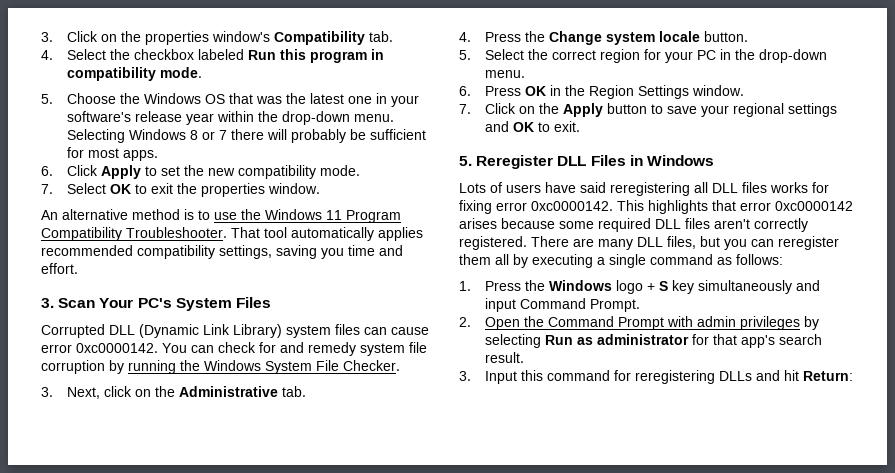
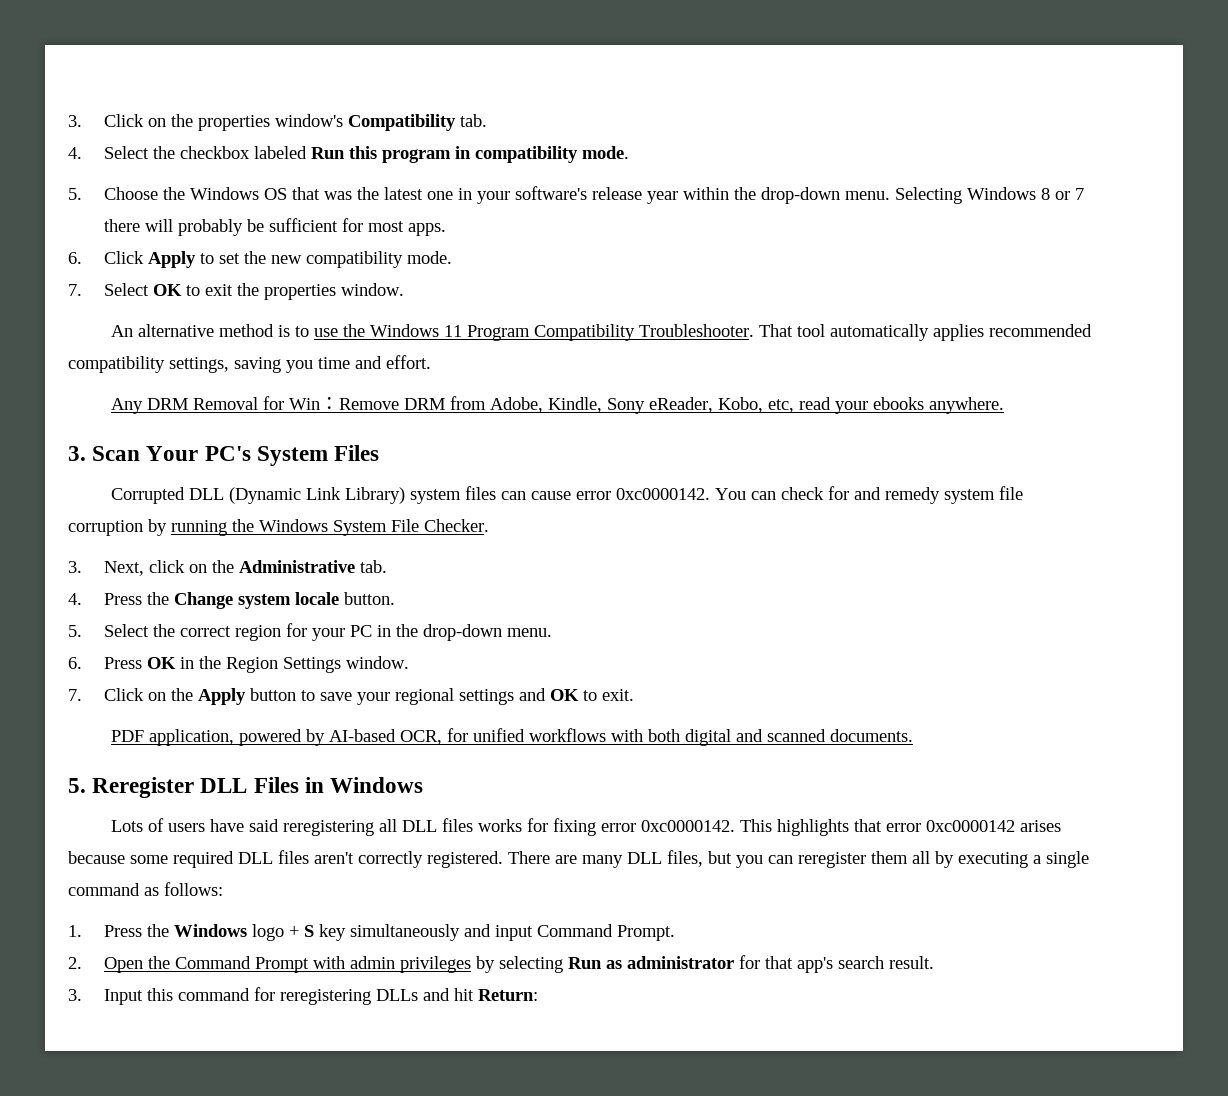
(78, 268) none -> [110,396,1004,414] // Any DRM Removal for Win：Remove DRM from Adobe, Kindle, Sony eReader, Kobo, etc, read your ebooks anywhere.
(580, 126) none -> [110,728,913,746] // PDF application, powered by AI-based OCR, for unified workflows with both digital and scanned documents.

